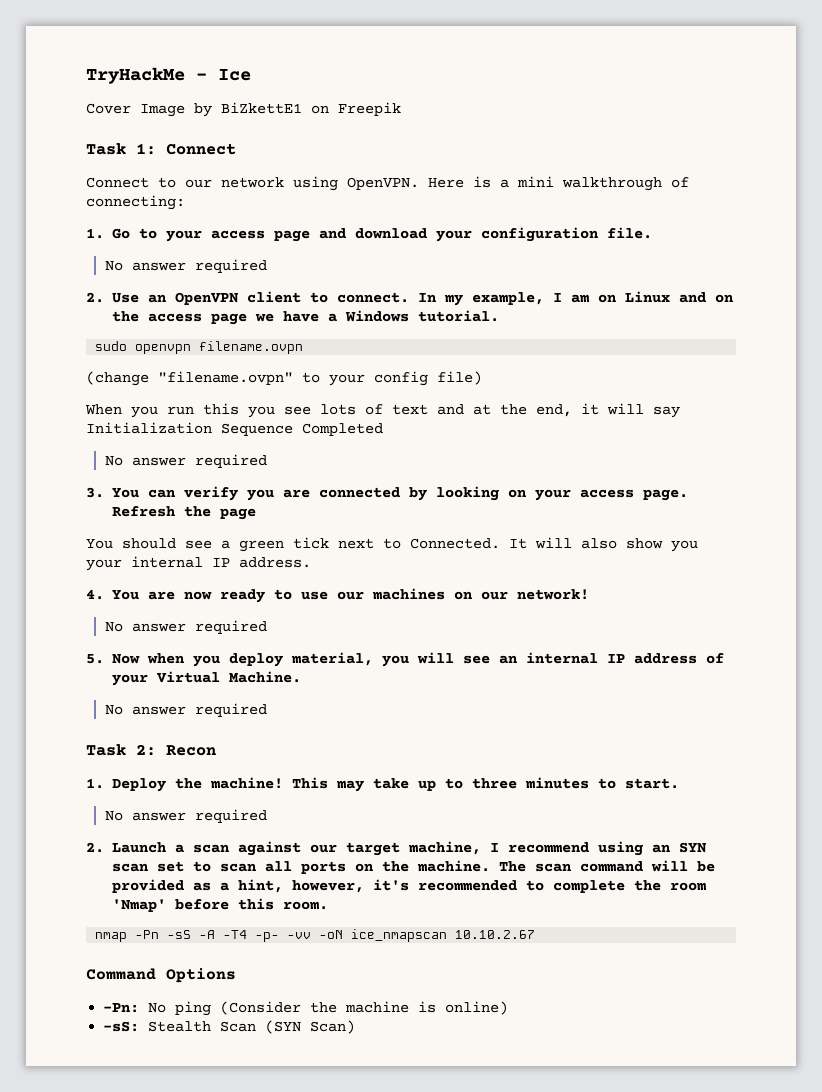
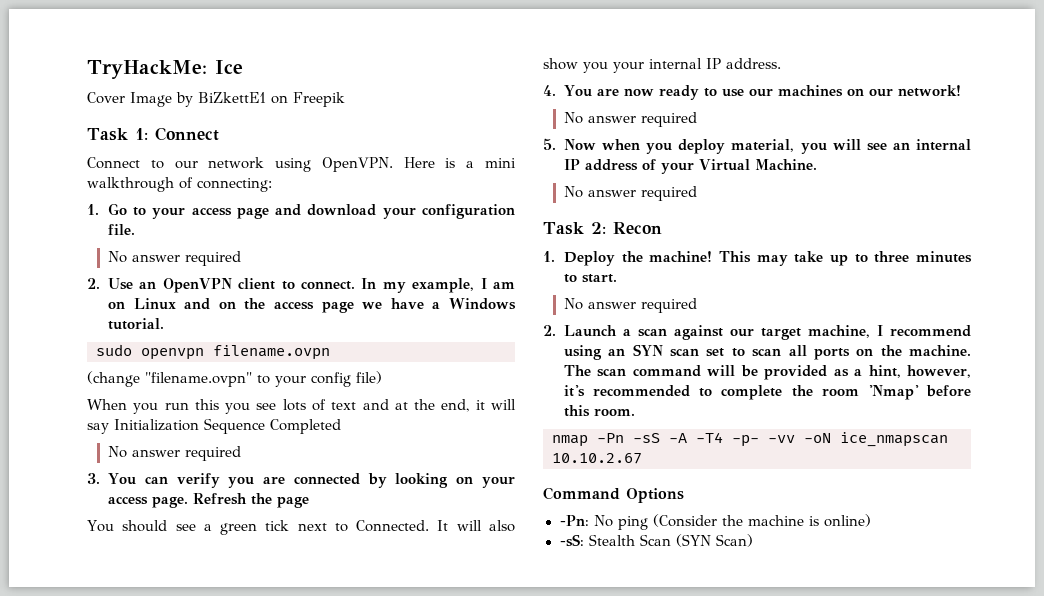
[86,67,207,84] TryHackMe - -> [87,60,207,79] TryHackMe:

